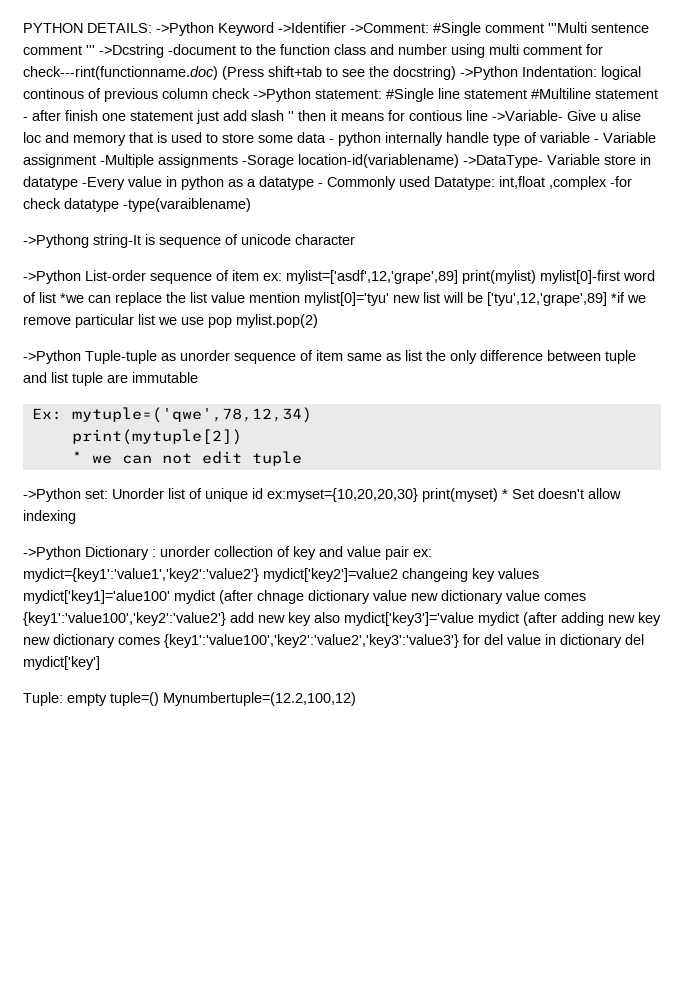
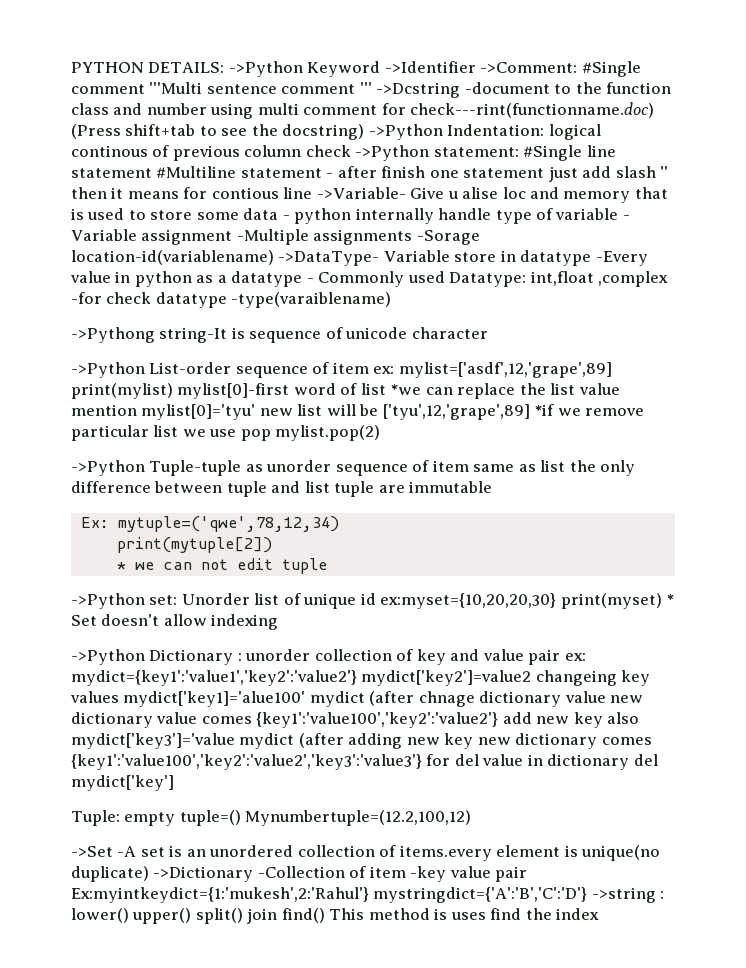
(356, 699) none -> [71,845,661,861] [71,866,528,882] [71,887,665,903] [71,908,600,924] // ->Set -A set is an unordered collection of items.every element is unique(no duplicate) ->Dictionary -Collection of item -key value pair Ex:myintkeydict={1:'mukesh',2:'Rahul'} mystringdict={'A':'B','C':'D'} ->string : lower() upper() split() join find() This method is uses find the index

